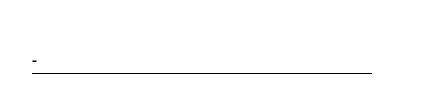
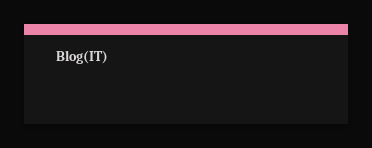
[32,60,37,66] - -> [56,50,108,64] Blog(IT)

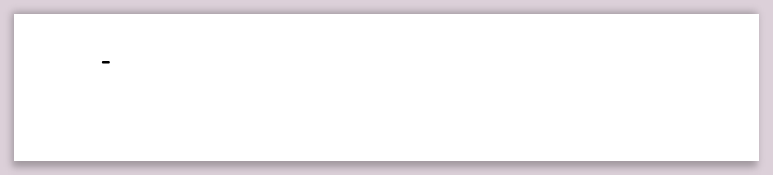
[56,50,108,64] Blog(IT) -> [101,61,111,68] -

